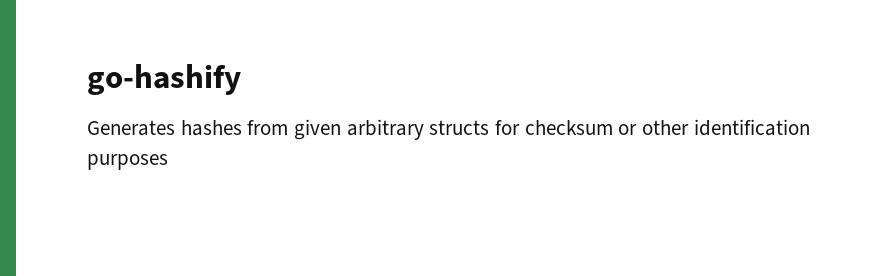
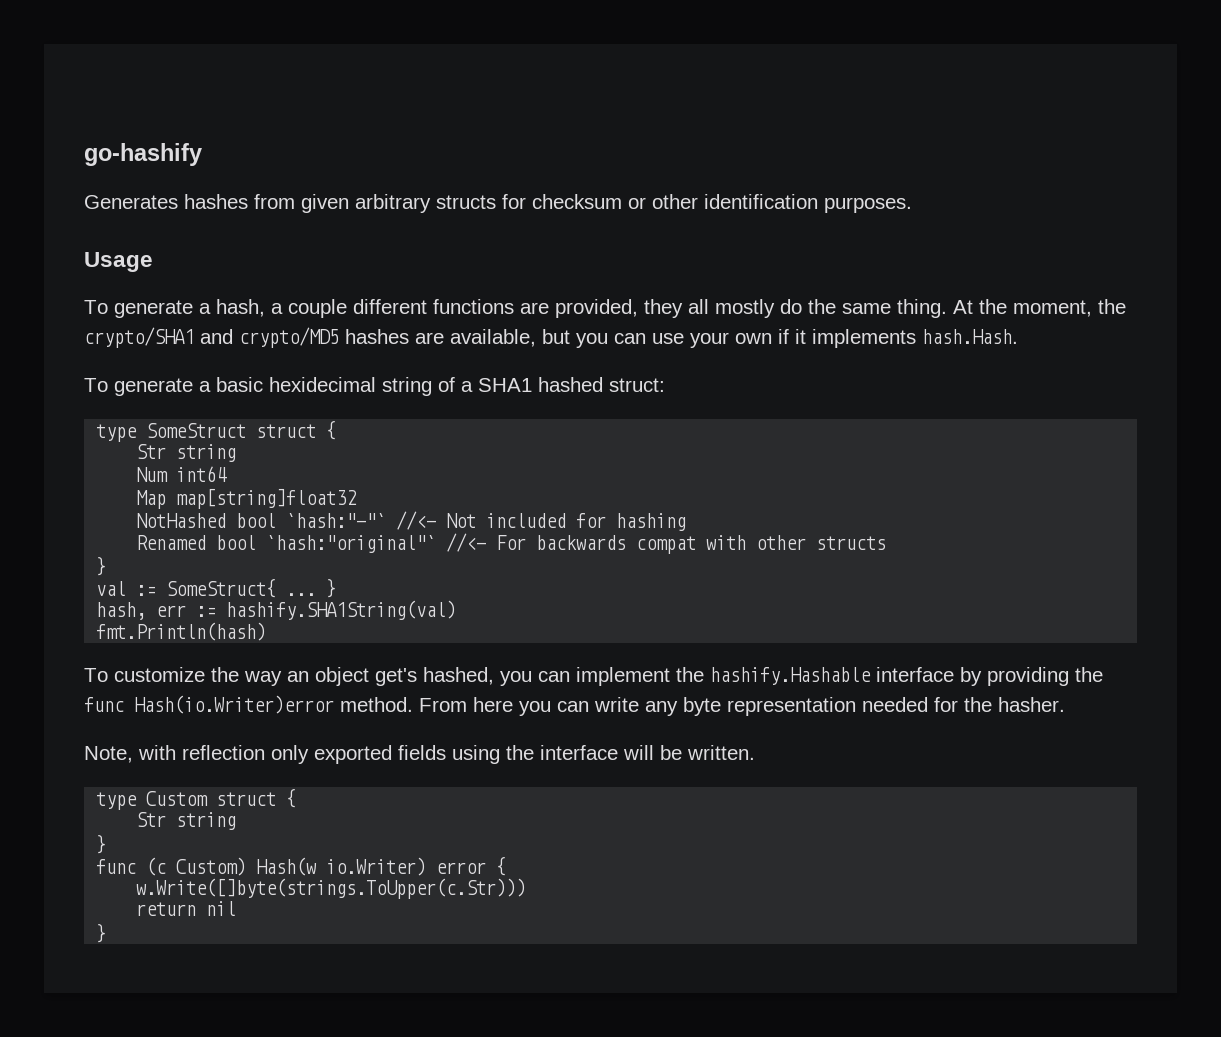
[87,154,168,170] purposes -> [824,197,912,213] [84,252,153,272] [84,299,1126,318] [84,327,1018,348] [84,377,665,396] [96,420,337,442] [136,444,237,462] [136,466,228,482] [136,488,358,509] [136,511,687,531] [136,533,887,554] [96,556,107,576] [96,578,337,598] [96,600,457,620] [96,622,267,641] [84,667,1103,686] [84,695,1065,716] [84,745,755,764] [96,788,297,810] [136,812,237,830] [96,834,107,854] [96,856,507,876] [136,878,527,899] [136,901,237,916] [96,923,107,943] purposes. // Usage // To generate a hash, a couple different functions are provided, they all mostly do the same thing. At the moment, the crypto/SHA1 and crypto/MD5 hashes are available, but you can use your own if it implements hash.Hash. // To generate a basic hexidecimal string of a SHA1 hashed struct: // type SomeStruct struct { // Str string // Num int64 // Map map[string]float32 // NotHashed bool `hash:"-"` //<- Not included for hashing // Renamed bool `hash:"original"` //<- For backwards compat with other structs // } // val := SomeStruct{ ... } // hash, err := hashify.SHA1String(val) // fmt.Println(hash) // To customize the way an object get's hashed, you can implement the hashify.Hashable interface by providing the func Hash(io.Writer)error method. From here you can write any byte representation needed for the hasher. // Note, with reflection only exported fields using the interface will be written. // type Custom struct { // Str string // } // func (c Custom) Hash(w io.Writer) error { // w.Write([]byte(strings.ToUpper(c.Str))) // return nil // }

